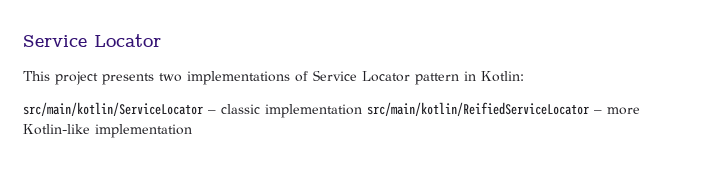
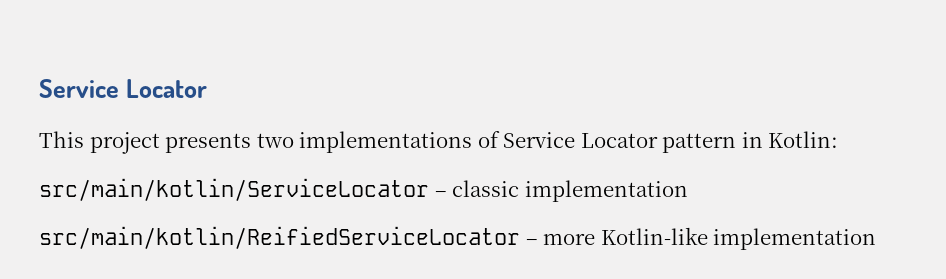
(362, 111) none -> (688, 191) //

